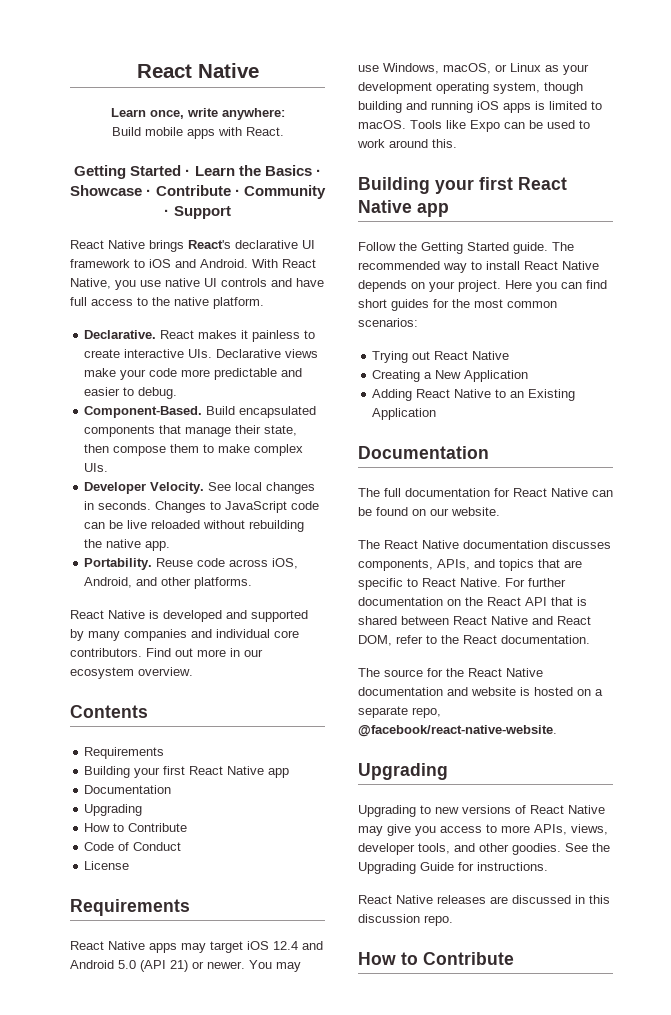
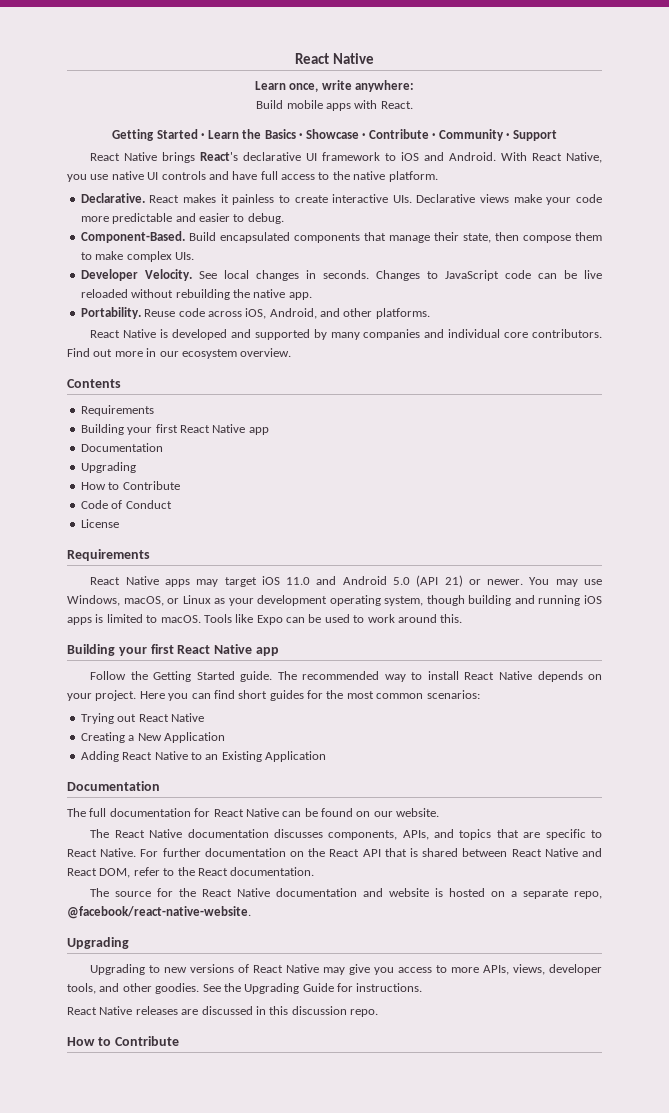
[273,941,298,950] 12.4 -> [286,577,311,585] 11.0

